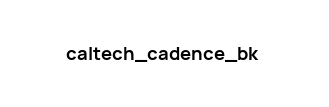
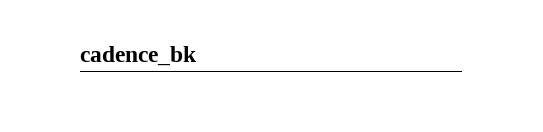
[66,47,259,62] caltech_cadence_bk -> [80,46,197,66] cadence_bk

